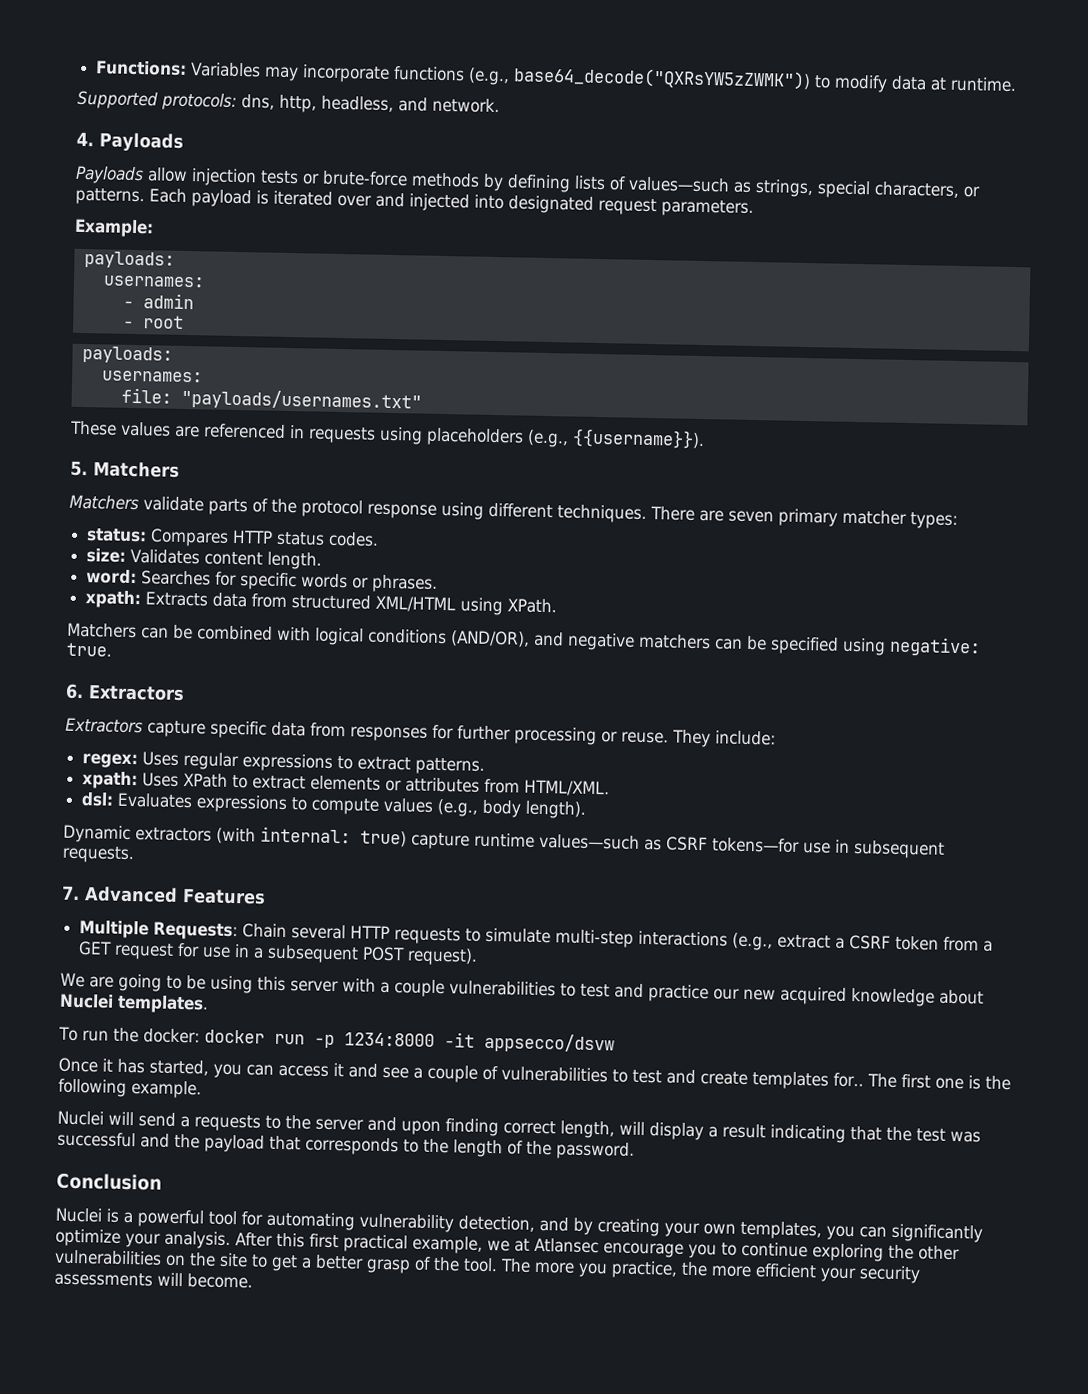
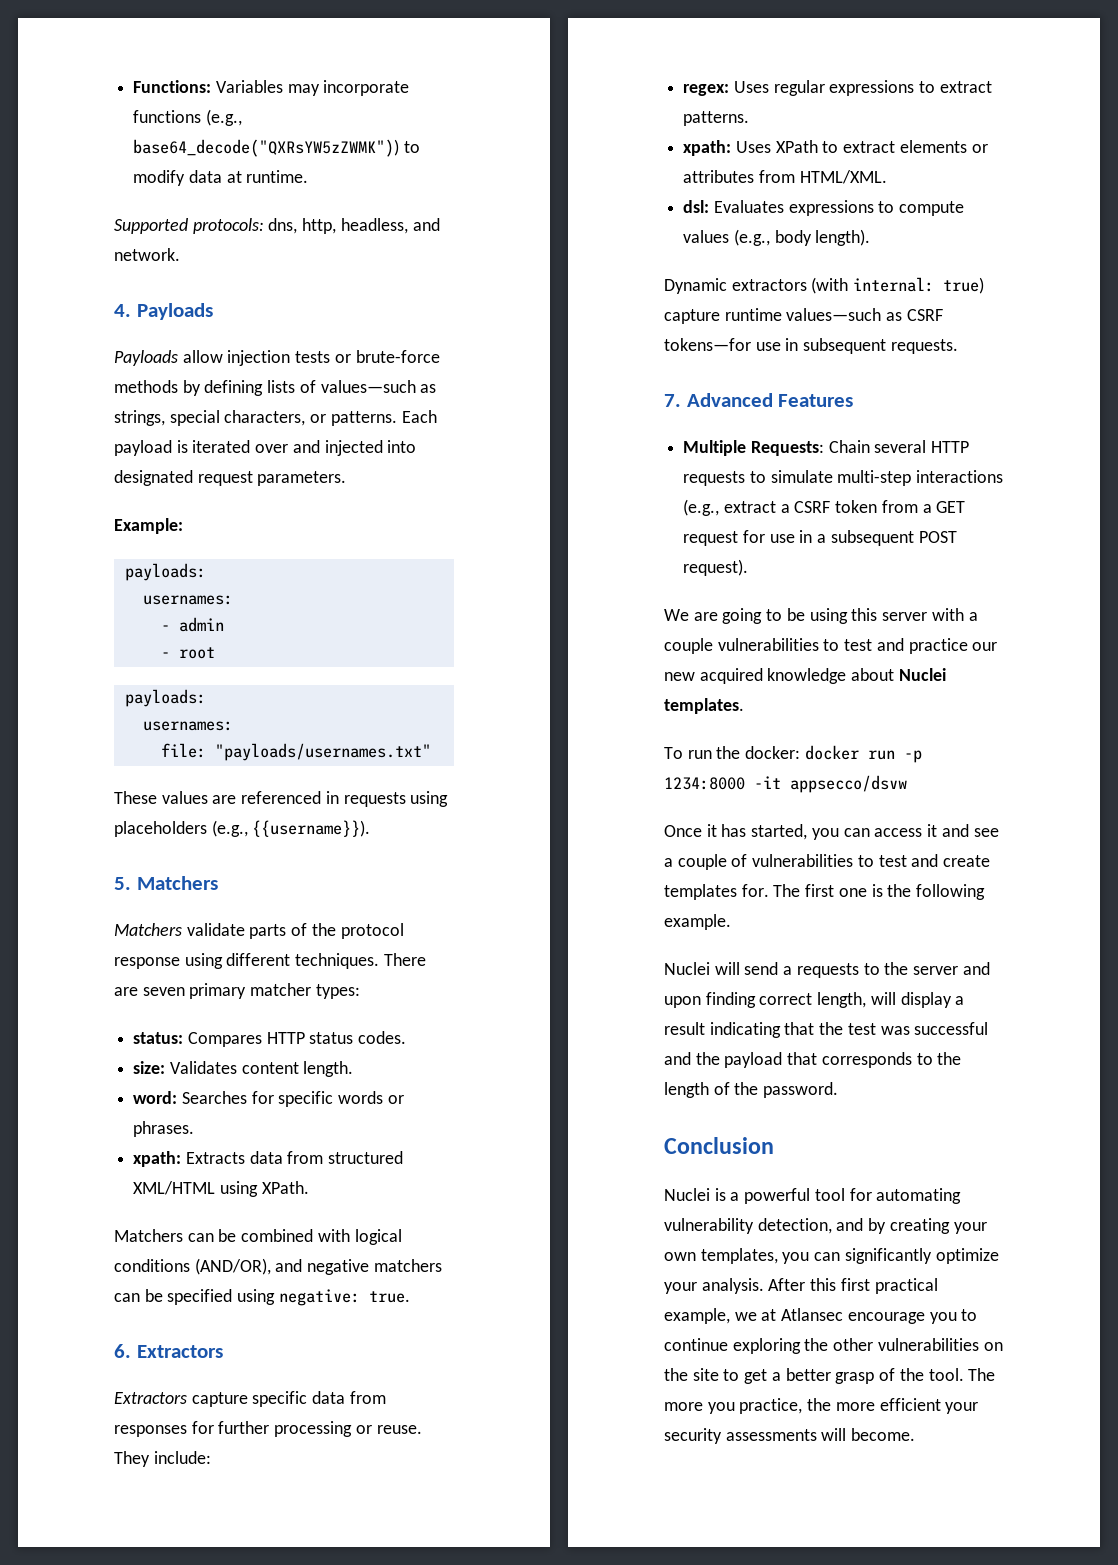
[833,1072,864,1088] for.. -> [741,884,769,897] for.

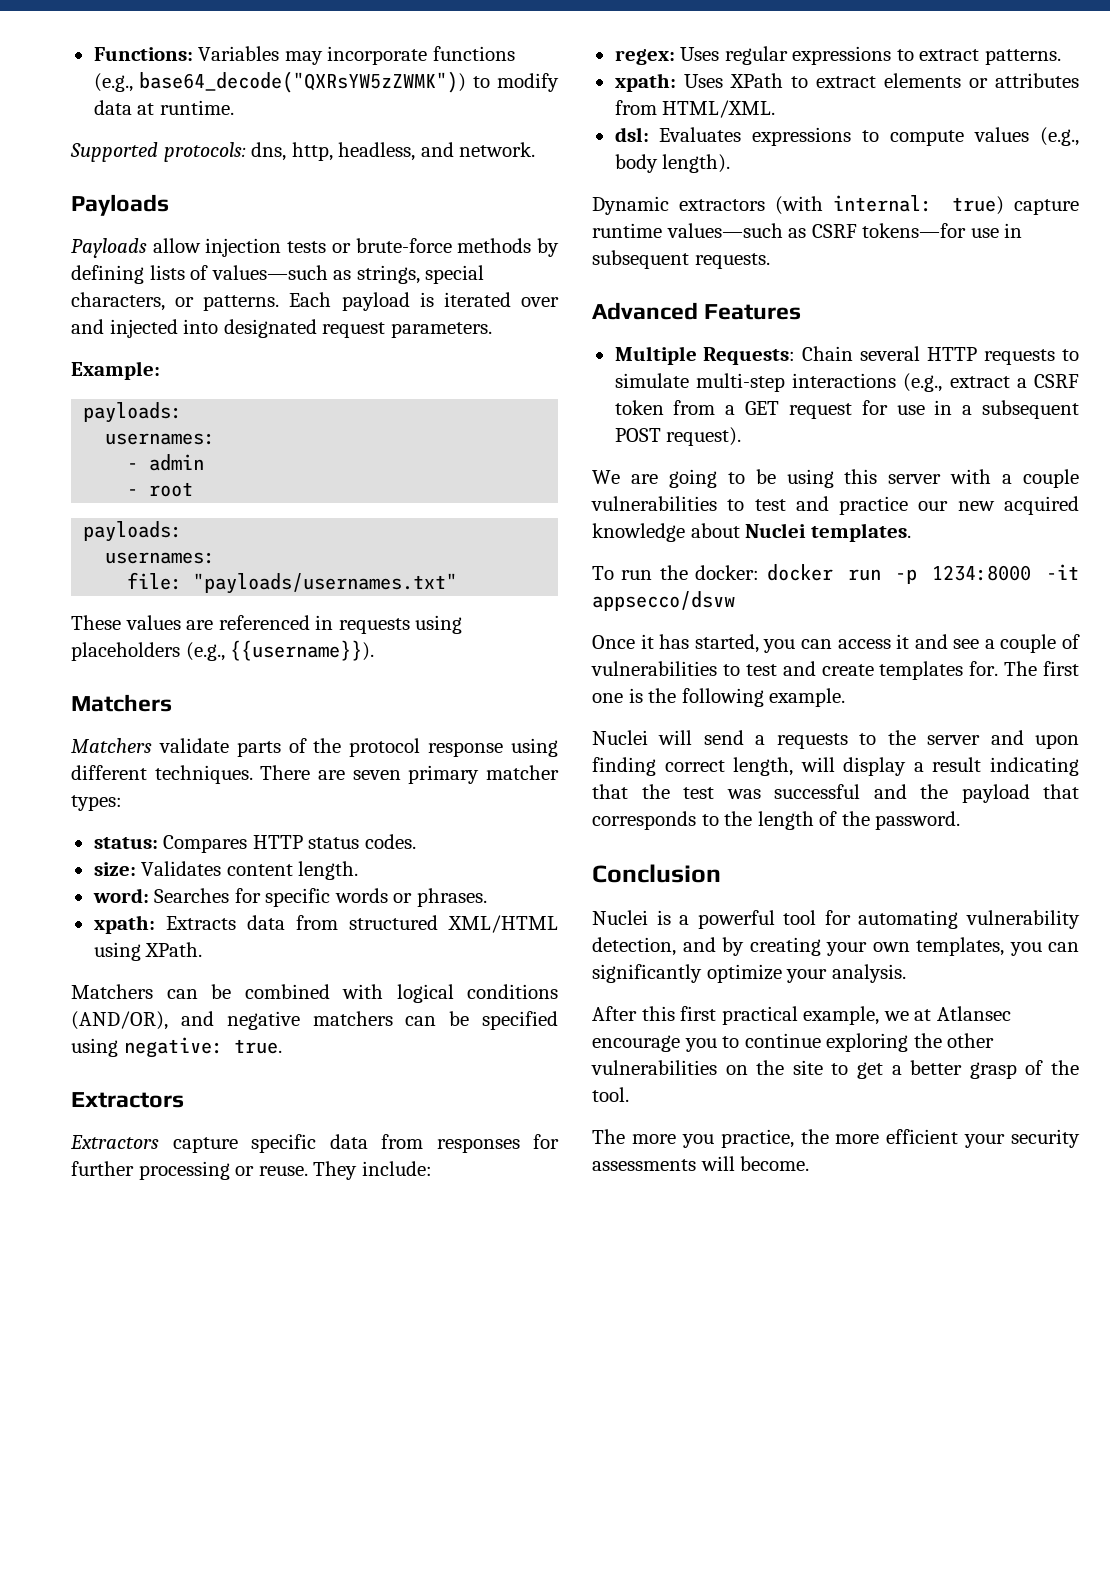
[114,304,131,317] 4. -> (536, 149) none
[114,877,131,890] 5. -> (375, 650) none
[114,1344,131,1358] 6. -> (282, 1046) none
[664,394,681,407] 7. -> (770, 261) none
(764, 1286) none -> (906, 973) //
(964, 1374) none -> (629, 1094) //

